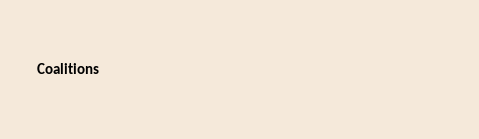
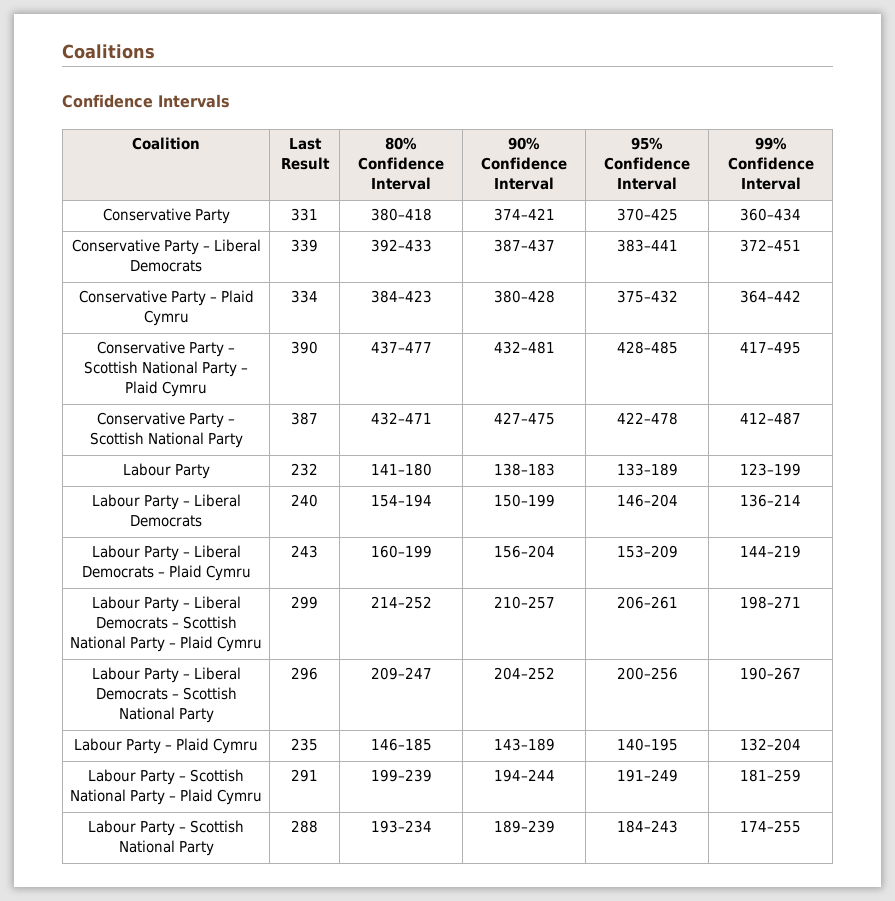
(99, 68) none -> [62,94,230,108] [132,137,200,150] [288,138,322,150] [280,157,330,170] [385,137,417,150] [358,157,444,170] [371,177,431,190] [508,137,540,150] [481,157,567,170] [494,177,554,190] [631,137,663,150] [604,157,690,170] [617,177,677,190] [754,137,787,150] [727,157,814,170] [740,177,801,190] [102,208,230,224] [291,208,318,221] [370,208,432,221] [493,208,555,221] [616,208,678,221] [740,208,801,221] [71,239,261,255] [130,260,202,272] [291,239,318,252] [370,239,432,252] [493,239,555,252] [616,239,678,252] [740,239,801,252] [78,290,254,306] [143,310,189,326] [291,290,318,303] [370,290,432,303] [493,290,555,303] [616,290,678,303] [740,290,801,303] [97,341,235,357] [84,361,248,377] [125,381,207,397] [291,341,318,354] [370,341,432,354] [493,341,555,354] [616,341,678,354] [740,341,801,354] [97,412,235,428] [89,432,243,448] [291,412,318,425] [370,412,432,425] [493,412,555,425] [616,412,678,425] [740,412,801,425] [122,463,210,479] [291,463,318,476] [370,463,432,476] [493,463,555,476] [616,463,678,476] [740,463,801,476] [91,494,241,510] [130,515,202,527] [291,494,318,507] [370,494,432,507] [493,494,555,507] [616,494,678,507] [740,494,801,507] [91,545,241,561] [81,565,251,581] [291,545,318,558] [370,545,432,558] [493,545,555,558] [616,545,678,558] [740,545,801,558] [91,596,241,612] [95,616,237,629] [70,636,262,652] [291,596,318,609] [370,596,432,609] [493,596,555,609] [616,596,678,609] [740,596,801,609] [91,667,241,683] [95,687,237,700] [118,707,214,723] [291,667,318,680] [370,667,432,680] [493,667,555,680] [616,667,678,680] [740,667,801,680] [74,738,258,754] [291,738,318,751] [370,738,432,751] [493,738,555,751] [616,738,678,751] [740,738,801,751] [88,769,244,785] [70,789,262,805] [291,769,318,782] [370,769,432,782] [493,769,555,782] [616,769,678,782] [740,769,801,782] [88,820,244,836] [118,840,214,856] [291,820,318,833] [370,820,432,833] [493,820,555,833] [616,820,678,833] [740,820,801,833] // Confidence Intervals // Coalition | Last Result | 80% Confidence Interval | 90% Confidence Interval | 95% Confidence Interval | 99% Confidence Interval // Conservative Party | 331 | 380–418 | 374–421 | 370–425 | 360–434 // Conservative Party – Liberal Democrats | 339 | 392–433 | 387–437 | 383–441 | 372–451 // Conservative Party – Plaid Cymru | 334 | 384–423 | 380–428 | 375–432 | 364–442 // Conservative Party – Scottish National Party – Plaid Cymru | 390 | 437–477 | 432–481 | 428–485 | 417–495 // Conservative Party – Scottish National Party | 387 | 432–471 | 427–475 | 422–478 | 412–487 // Labour Party | 232 | 141–180 | 138–183 | 133–189 | 123–199 // Labour Party – Liberal Democrats | 240 | 154–194 | 150–199 | 146–204 | 136–214 // Labour Party – Liberal Democrats – Plaid Cymru | 243 | 160–199 | 156–204 | 153–209 | 144–219 // Labour Party – Liberal Democrats – Scottish National Party – Plaid Cymru | 299 | 214–252 | 210–257 | 206–261 | 198–271 // Labour Party – Liberal Democrats – Scottish National Party | 296 | 209–247 | 204–252 | 200–256 | 190–267 // Labour Party – Plaid Cymru | 235 | 146–185 | 143–189 | 140–195 | 132–204 // Labour Party – Scottish National Party – Plaid Cymru | 291 | 199–239 | 194–244 | 191–249 | 181–259 // Labour Party – Scottish National Party | 288 | 193–234 | 189–239 | 184–243 | 174–255

